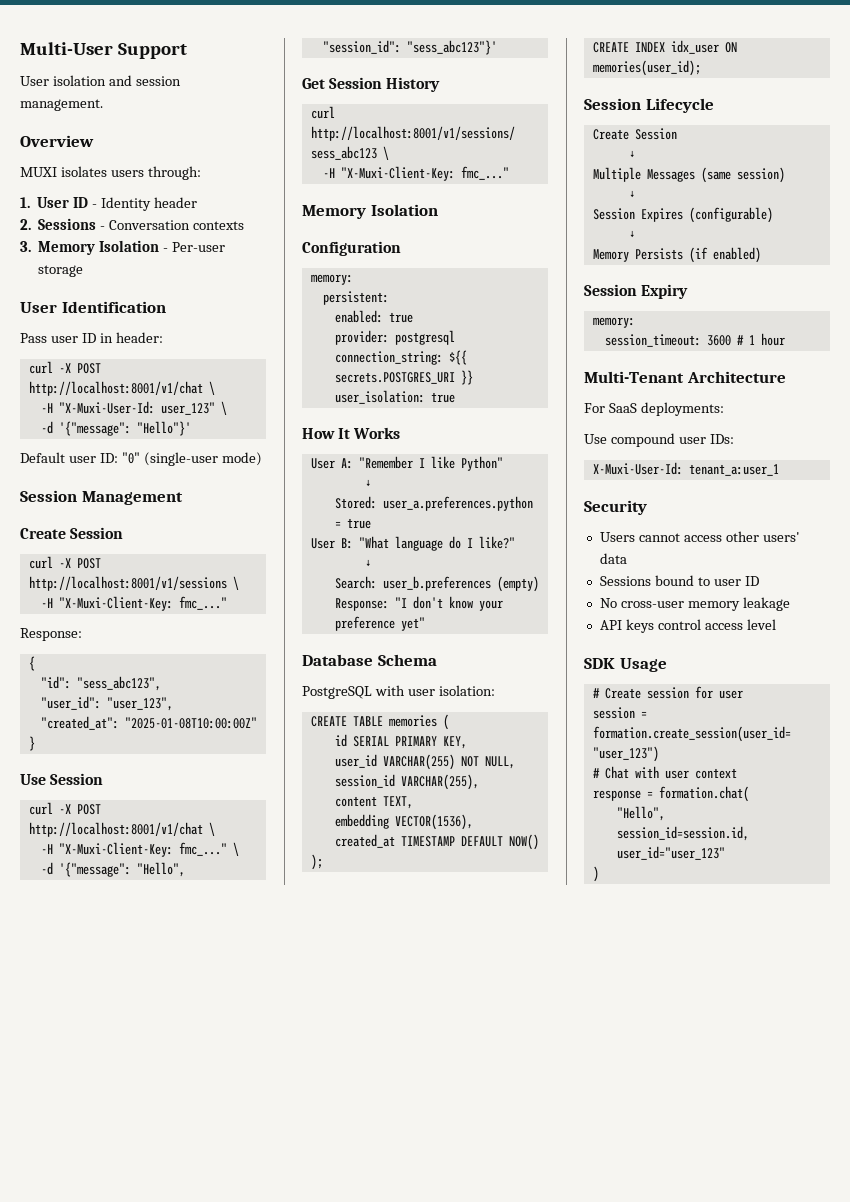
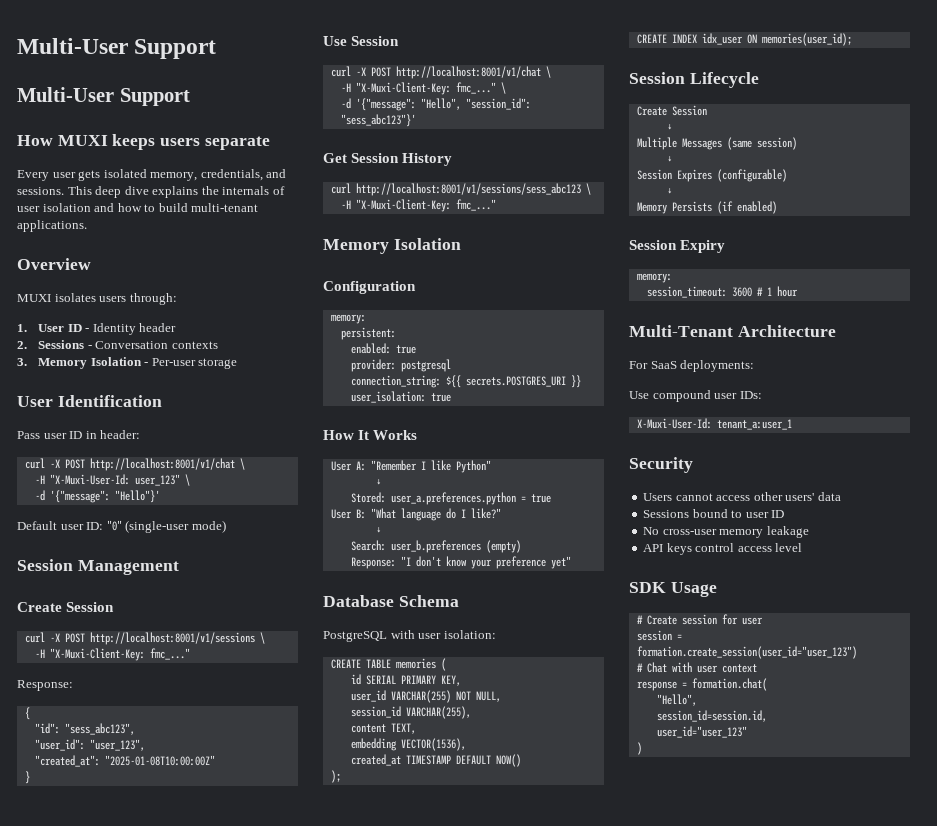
[20,42,187,59] [20,75,181,86] [20,99,103,111] Multi-User Support // User isolation and session management. -> [17,38,217,59] [17,87,190,106] [17,134,270,150] [17,169,287,181] [17,186,285,198] [17,203,259,212] [17,220,87,232] Multi-User Support // Multi-User Support // How MUXI keeps users separate // Every user gets isolated memory, credentials, and sessions. This deep dive explains the internals of user isolation and how to build multi-tenant applications.

